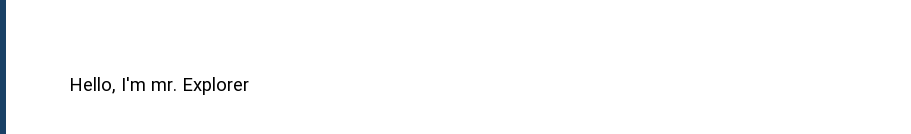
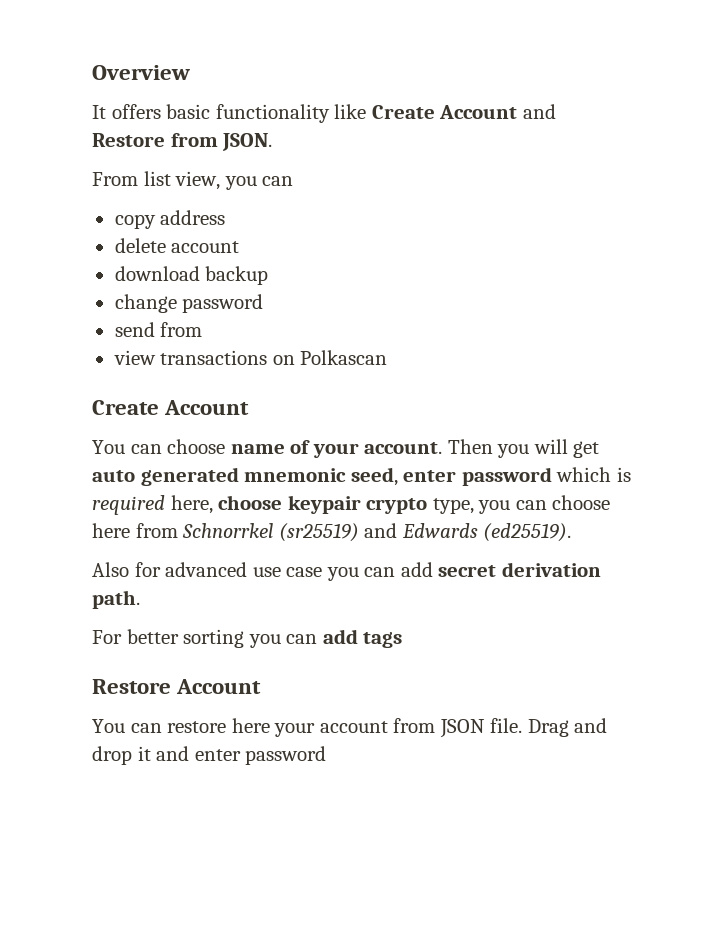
[69,77,249,95] Hello, I'm mr. Explorer -> [92,65,190,80] [92,104,556,123] [92,133,273,151] [92,171,294,190] [114,210,226,229] [114,238,240,253] [114,266,269,285] [114,294,264,313] [114,322,203,337] [113,350,388,365] [92,400,250,415] [92,439,600,458] [92,467,631,486] [92,495,611,515] [92,523,572,542] [92,562,601,581] [92,590,140,609] [92,629,403,648] [92,679,262,694] [92,718,608,738] [92,746,327,765] Overview // It offers basic functionality like Create Account and Restore from JSON. // From list view, you can // copy address // delete account // download backup // change password // send from // view transactions on Polkascan // Create Account // You can choose name of your account. Then you will get auto generated mnemonic seed, enter password which is required here, choose keypair crypto type, you can choose here from Schnorrkel (sr25519) and Edwards (ed25519). // Also for advanced use case you can add secret derivation path. // For better sorting you can add tags // Restore Account // You can restore here your account from JSON file. Drag and drop it and enter password

